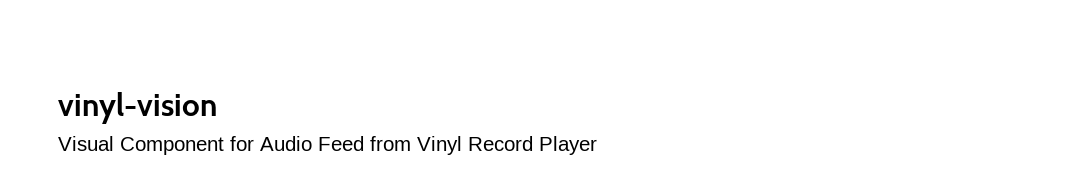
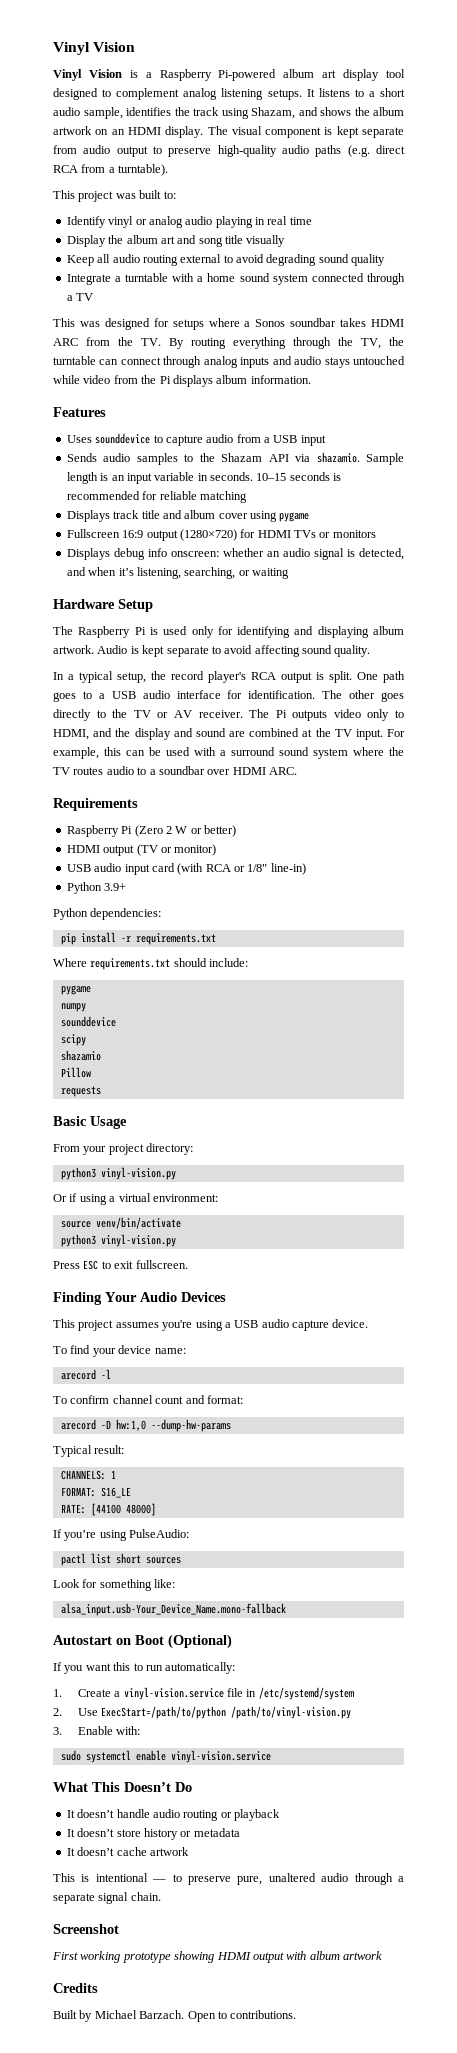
[58,92,217,124] [58,136,597,155] vinyl-vision // Visual Component for Audio Feed from Vinyl Record Player -> [53,42,136,55] [53,69,406,81] [53,88,406,100] [53,107,404,119] [53,126,405,138] [53,145,405,157] [53,164,169,176] [53,190,176,202] [66,216,312,228] [66,235,286,247] [66,254,386,266] [66,273,405,285] [66,293,94,301] [53,318,404,330] [53,337,404,349] [53,356,406,368] [53,375,311,387] [53,407,106,417] [66,433,326,446] [66,452,405,465] [66,472,342,484] [66,491,247,503] [66,510,310,522] [66,529,376,541] [66,548,404,560] [66,567,289,579] [53,599,153,612] [53,626,405,638] [53,645,371,657] [53,671,405,683] [53,690,404,702] [53,709,404,721] [53,728,406,740] [53,747,404,759] [53,766,297,775] [53,798,138,811] [66,825,236,837] [66,844,217,856] [66,863,306,875] [66,882,127,894] [53,908,162,920] [60,932,216,945] [53,958,249,970] [60,985,91,995] [60,1003,86,1012] [60,1016,116,1027] [60,1034,86,1046] [60,1050,101,1061] [60,1067,91,1078] [60,1086,101,1097] [53,1116,127,1129] [53,1143,194,1155] [60,1167,176,1180] [53,1193,218,1205] [60,1217,181,1229] [60,1234,176,1247] [53,1260,188,1270] [53,1292,226,1305] [53,1319,369,1331] [53,1345,186,1357] [60,1369,111,1380] [53,1395,243,1404] [60,1419,231,1432] [53,1445,125,1457] [60,1470,116,1480] [60,1487,131,1498] [60,1503,156,1516] [53,1529,190,1541] [60,1553,181,1566] [53,1579,176,1591] [60,1603,286,1616] [53,1634,232,1649] [53,1662,236,1674] [53,1687,354,1700] [53,1706,352,1719] [53,1726,141,1735] [60,1750,271,1763] [53,1782,192,1792] [66,1809,280,1821] [66,1828,240,1840] [66,1847,189,1856] [53,1873,404,1885] [53,1892,161,1904] [53,1924,119,1934] [52,1951,382,1963] [53,1983,98,1993] [53,2010,297,2022] Vinyl Vision // Vinyl Vision is a Raspberry Pi-powered album art display tool designed to complement analog listening setups. It listens to a short audio sample, identifies the track using Shazam, and shows the album artwork on an HDMI display. The visual component is kept separate from audio output to preserve high-quality audio paths (e.g. direct RCA from a turntable). // This project was built to: // Identify vinyl or analog audio playing in real time // Display the album art and song title visually // Keep all audio routing external to avoid degrading sound quality // Integrate a turntable with a home sound system connected through a TV // This was designed for setups where a Sonos soundbar takes HDMI ARC from the TV. By routing everything through the TV, the turntable can connect through analog inputs and audio stays untouched while video from the Pi displays album information. // Features // Uses sounddevice to capture audio from a USB input // Sends audio samples to the Shazam API via shazamio. Sample length is an input variable in seconds. 10–15 seconds is recommended for reliable matching // Displays track title and album cover using pygame // Fullscreen 16:9 output (1280×720) for HDMI TVs or monitors // Displays debug info onscreen: whether an audio signal is detected, and when it’s listening, searching, or waiting // Hardware Setup // The Raspberry Pi is used only for identifying and displaying album artwork. Audio is kept separate to avoid affecting sound quality. // In a typical setup, the record player's RCA output is split. One path goes to a USB audio interface for identification. The other goes directly to the TV or AV receiver. The Pi outputs video only to HDMI, and the display and sound are combined at the TV input. For example, this can be used with a surround sound system where the TV routes audio to a soundbar over HDMI ARC. // Requirements // Raspberry Pi (Zero 2 W or better) // HDMI output (TV or monitor) // USB audio input card (with RCA or 1/8" line-in) // Python 3.9+ // Python dependencies: // pip install -r requirements.txt // Where requirements.txt should include: // pygame // numpy // sounddevice // scipy // shazamio // Pillow // requests // Basic Usage // From your project directory: // python3 vinyl-vision.py // Or if using a virtual environment: // source venv/bin/activate // python3 vinyl-vision.py // Press ESC to exit fullscreen. // Finding Your Audio Devices // This project assumes you're using a USB audio capture device. // To find your device name: // arecord -l // To confirm channel count and format: // arecord -D hw:1,0 --dump-hw-params // Typical result: // CHANNELS: 1 // FORMAT: S16_LE // RATE: [44100 48000] // If you’re using PulseAudio: // pactl list short sources // Look for something like: // alsa_input.usb-Your_Device_Name.mono-fallback // Autostart on Boot (Optional) // If you want this to run automatically: // 1. Create a vinyl-vision.service file in /etc/systemd/system // 2. Use ExecStart=/path/to/python /path/to/vinyl-vision.py // 3. Enable with: // sudo systemctl enable vinyl-vision.service // What This Doesn’t Do // It doesn’t handle audio routing or playback // It doesn’t store history or metadata // It doesn’t cache artwork // This is intentional — to preserve pure, unaltered audio through a separate signal chain. // Screenshot // First working prototype showing HDMI output with album artwork // Credits // Built by Michael Barzach. Open to contributions.

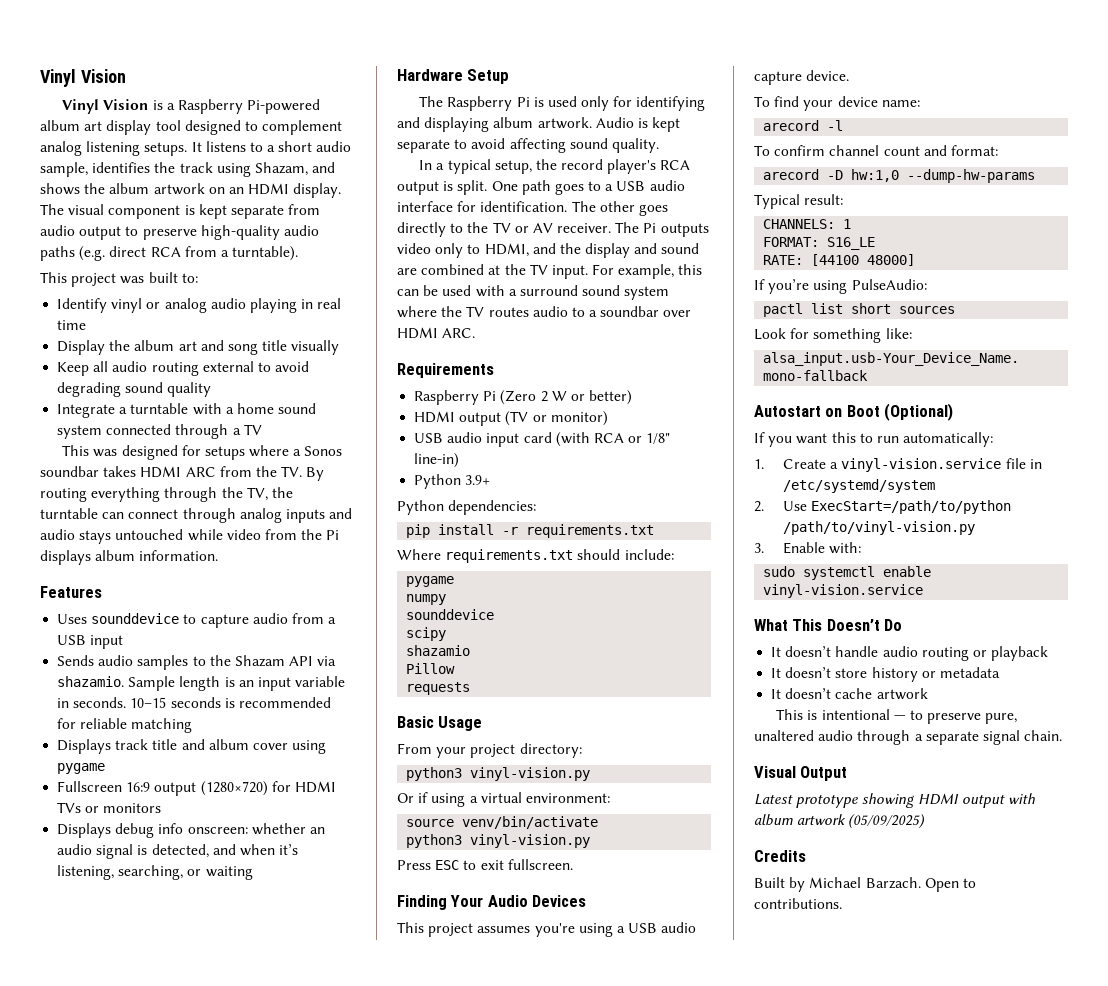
[53,1924,119,1934] [52,1951,121,1963] Screenshot // First working -> [754,766,848,781] [754,794,793,805] Visual Output // Latest
(382, 1955) none -> [848,814,926,829] (05/09/2025)

